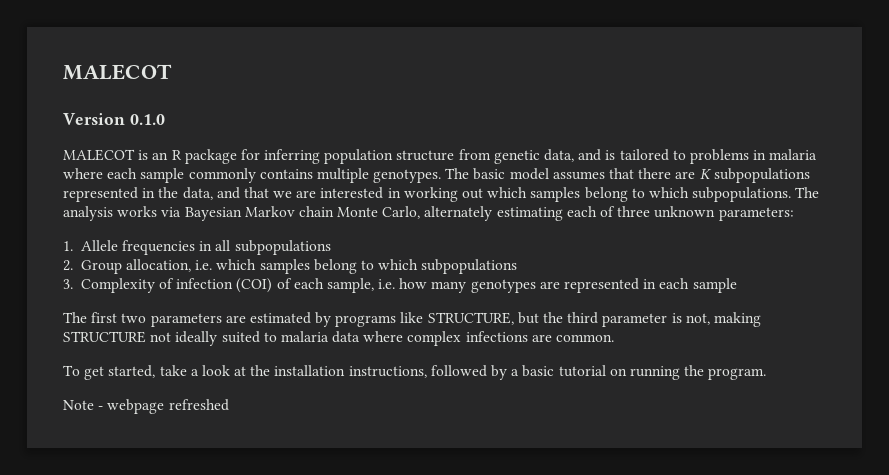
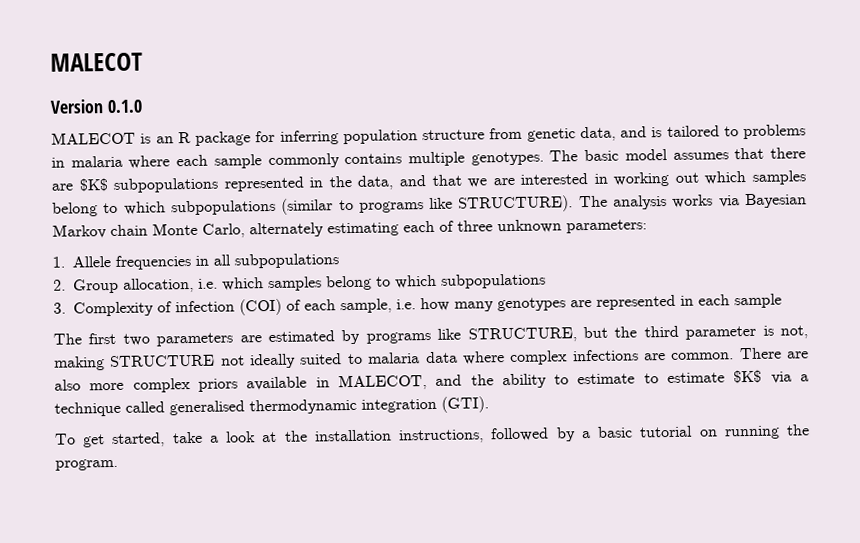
[699,169,712,179] K -> [78,178,108,192] $K$
[692,187,792,202] subpopulations. -> [170,195,574,216] subpopulations (similar to programs like STRUCTURE).
(615, 338) none -> [738,347,809,360] [54,369,809,393] [54,396,489,417] There are also more complex priors available in MALECOT, and the ability to estimate to estimate $K$ via a technique called generalised thermodynamic integration (GTI).
[63,399,229,414] // Note - webpage refreshed -> (118, 464) none

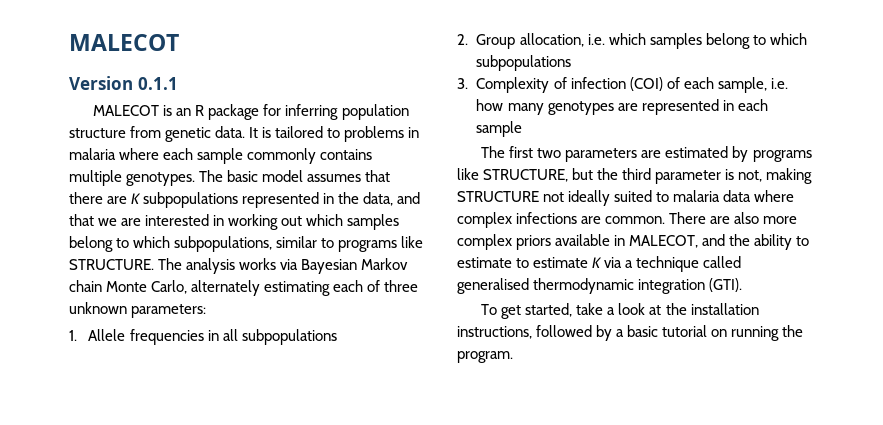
[106,99,142,114] 0.1.0 -> [137,77,178,90] 0.1.1
[579,126,647,142] data, and -> [215,126,259,138] data. It
[78,178,108,192] $K$ -> [131,193,142,204] K
[170,198,334,216] subpopulations (similar -> [174,236,318,252] subpopulations, similar
[458,195,574,213] STRUCTURE). -> [69,259,154,270] STRUCTURE.
[733,369,763,384] $K$ -> [592,257,603,268] K

